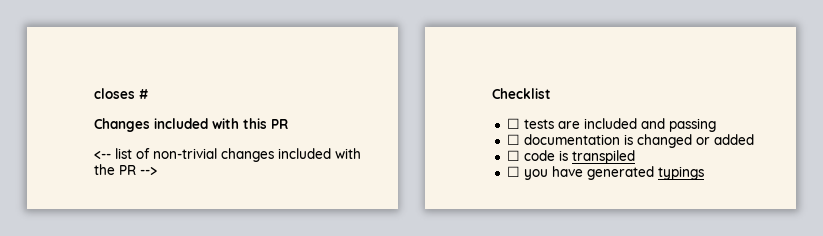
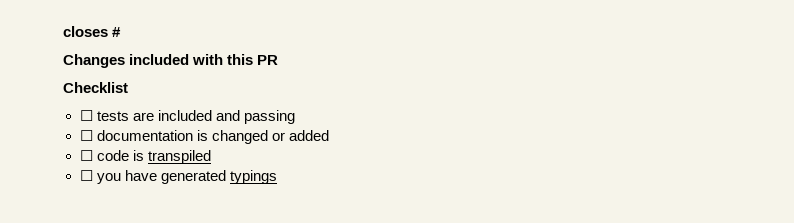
[94,148,361,162] [94,164,157,175] // <-- list of non-trivial changes included with the PR --> -> (279, 60) none

